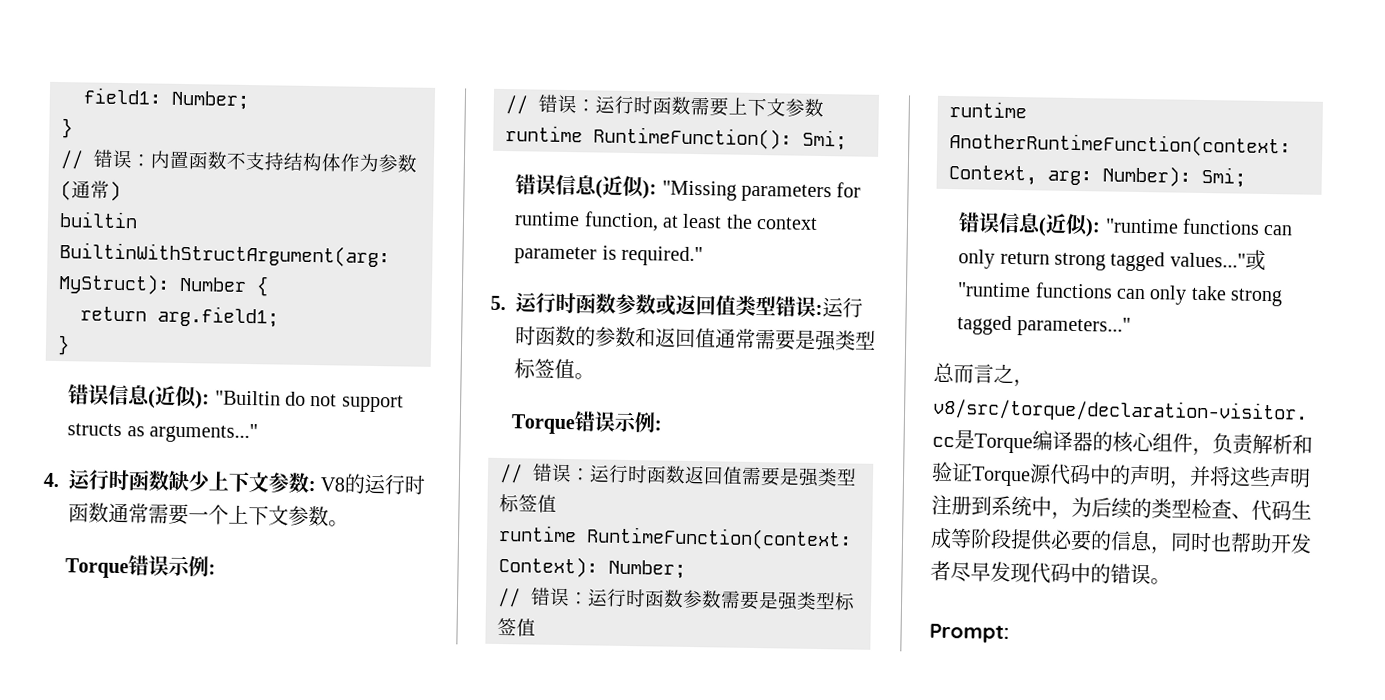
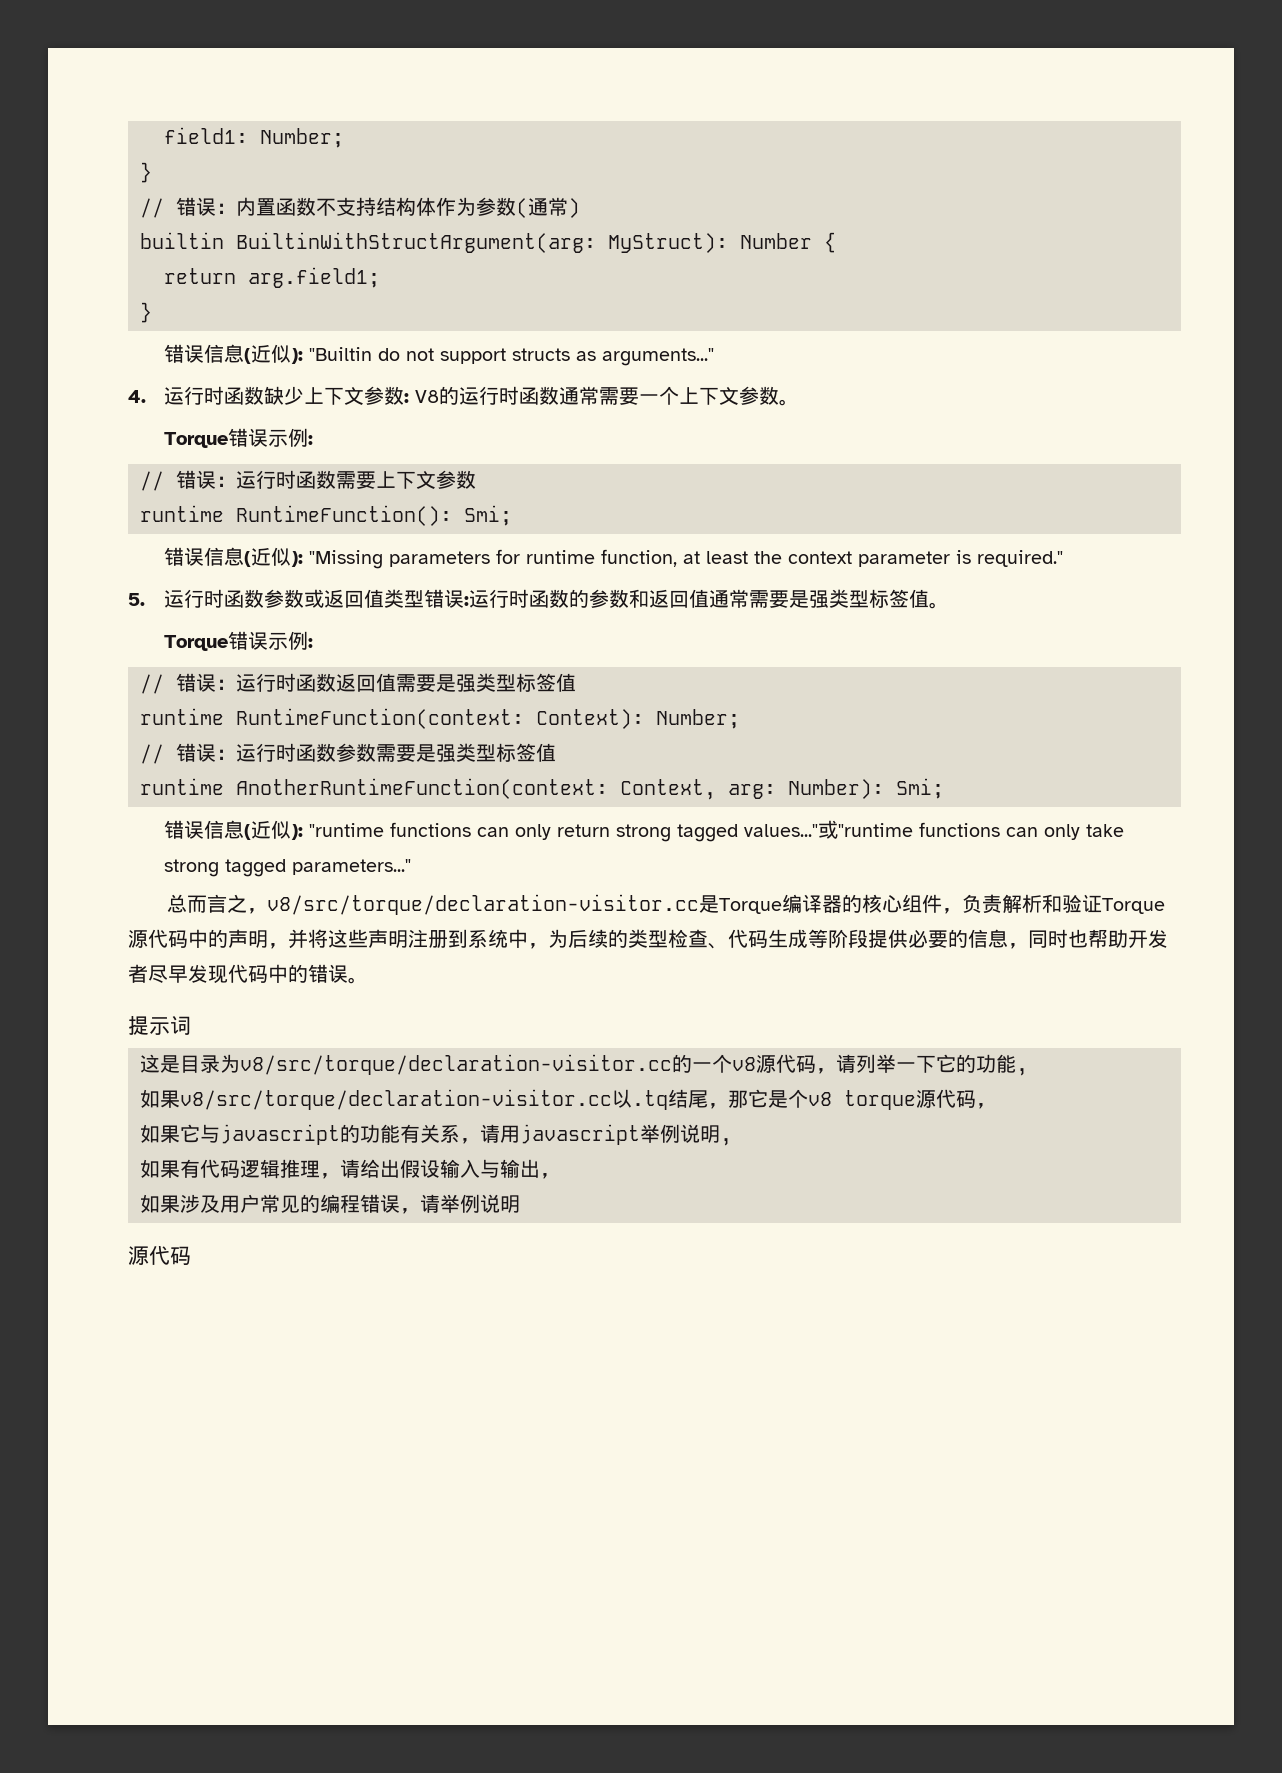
[929,623,1010,644] Prompt: -> [128,1016,191,1035] [140,1054,1028,1076] [140,1089,996,1110] [140,1124,732,1146] [140,1159,560,1179] [140,1194,520,1214] [128,1246,191,1265] 提示词 // 这是目录为v8/src/torque/declaration-visitor.cc的一个v8源代码，请列举一下它的功能, // 如果v8/src/torque/declaration-visitor.cc以.tq结尾，那它是个v8 torque源代码， // 如果它与javascript的功能有关系，请用javascript举例说明, // 如果有代码逻辑推理，请给出假设输入与输出， // 如果涉及用户常见的编程错误，请举例说明 // 源代码

